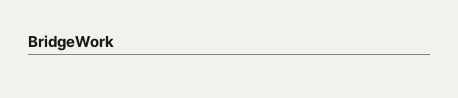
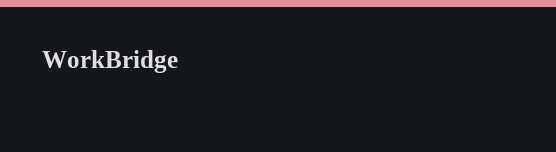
[28,35,114,51] BridgeWork -> [42,50,178,73] WorkBridge

